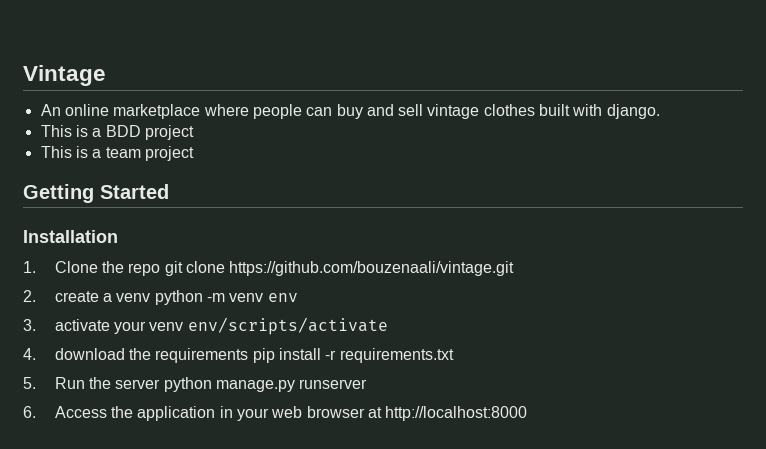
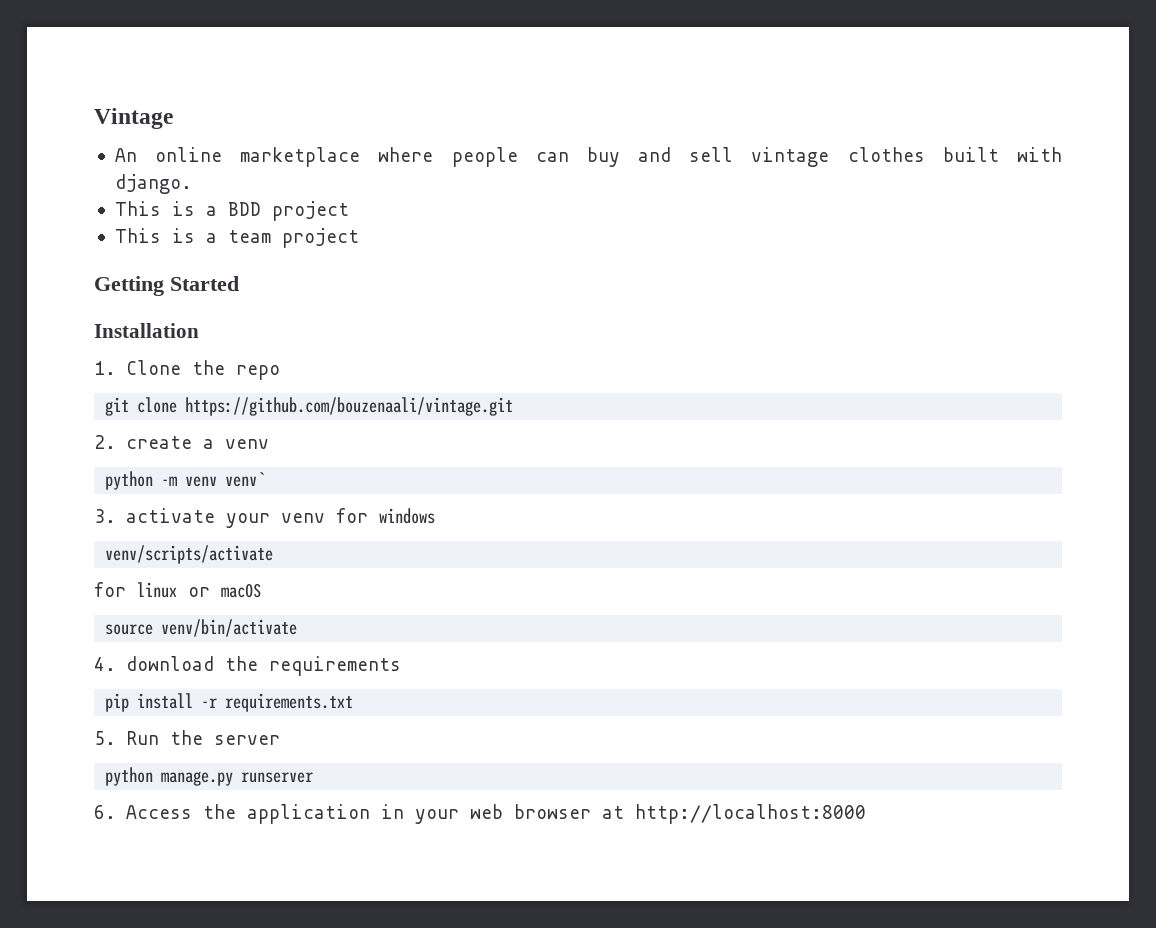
(161, 269) none -> (280, 372) //
(151, 297) none -> (269, 444) //
[267,293,298,302] env -> [225,472,266,487] venv`
[187,317,388,335] env/scripts/activate -> [335,508,435,524] [105,545,274,564] [94,582,261,598] [105,619,298,637] for windows // venv/scripts/activate // for linux or macOS // source venv/bin/activate
(249, 355) none -> (401, 666) //
(161, 384) none -> (280, 740) //

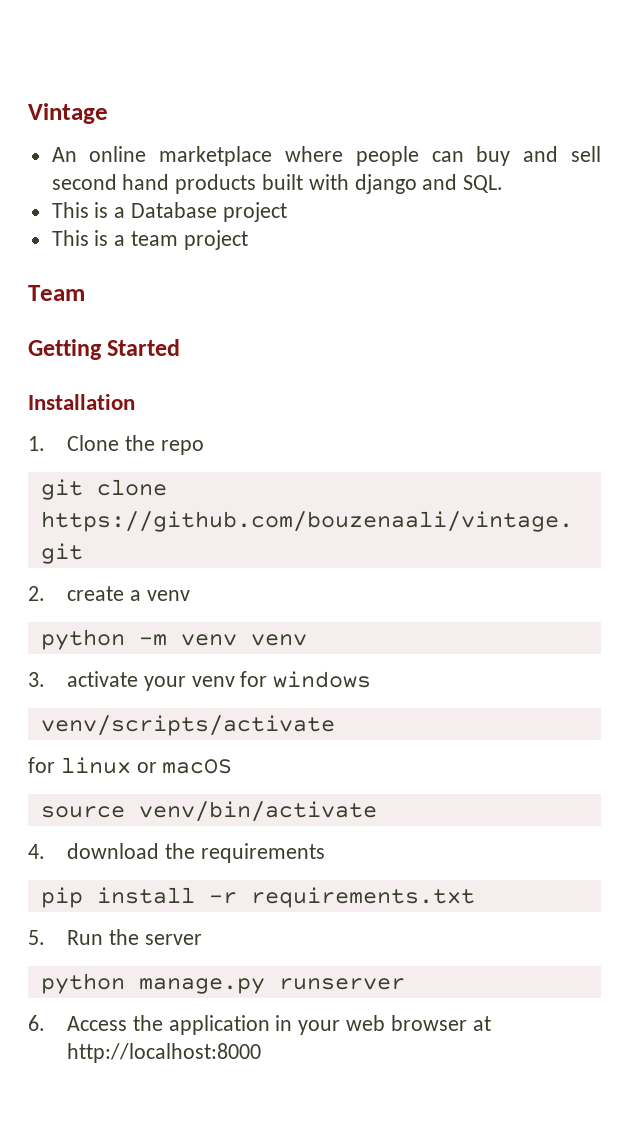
[751,147,1062,167] [114,174,192,194] [114,201,261,216] vintage clothes built with django. // This is a BDD -> [51,174,504,194] [51,202,218,218] second hand products built with django and SQL. // This is a Database
(359, 238) none -> [28,285,85,301] // Team
[225,472,266,487] venv` -> [250,634,307,646] venv

